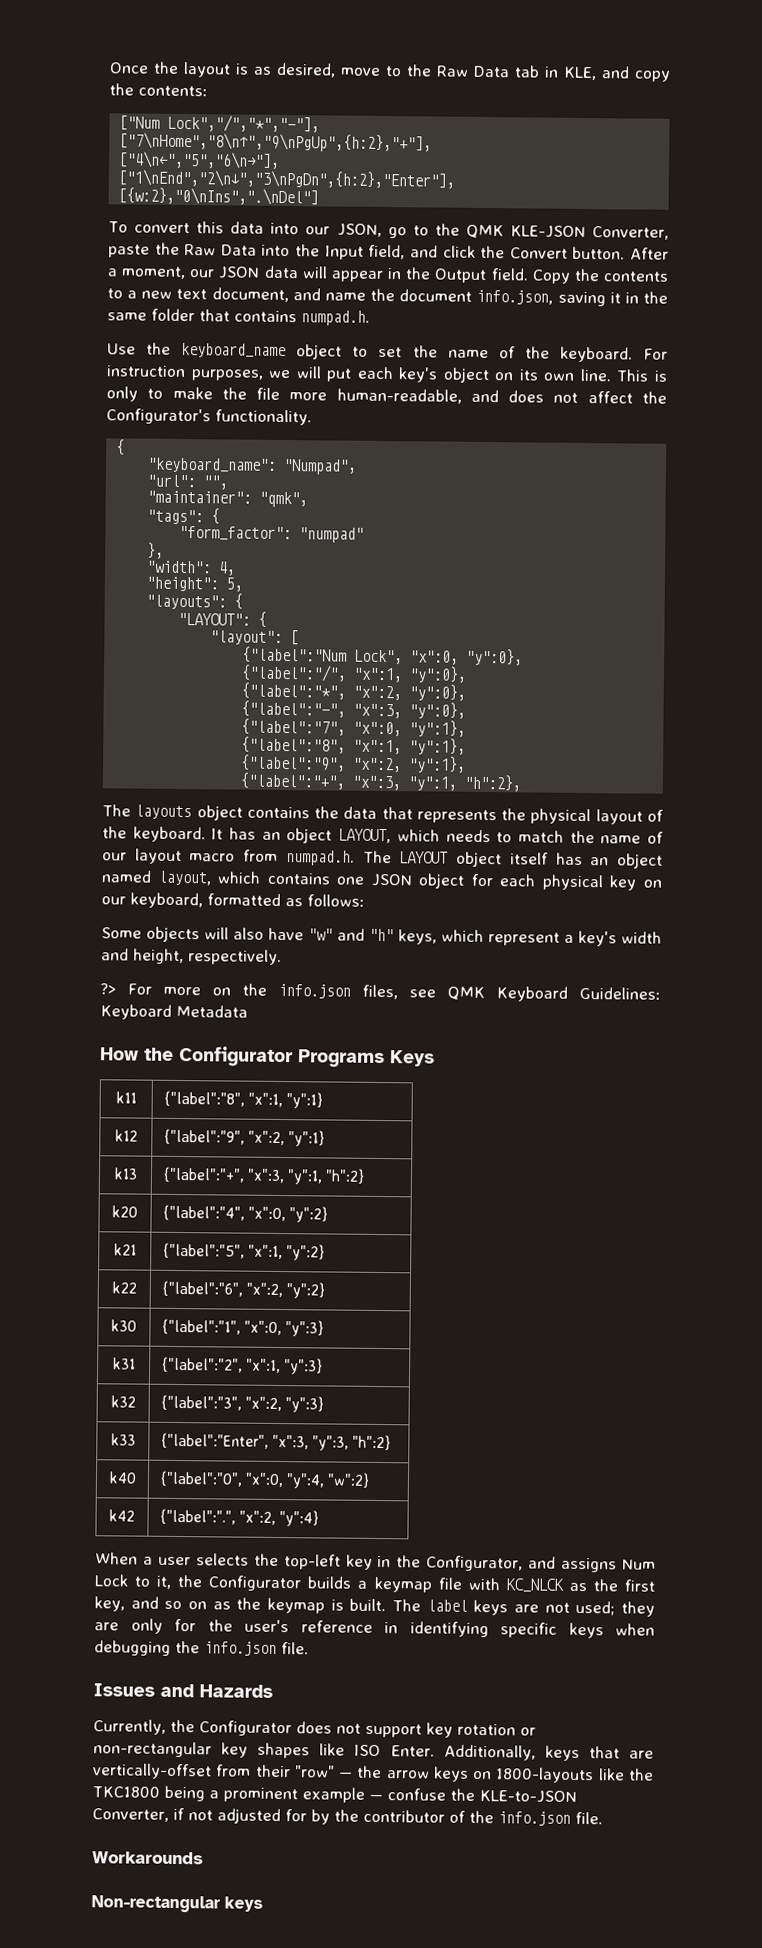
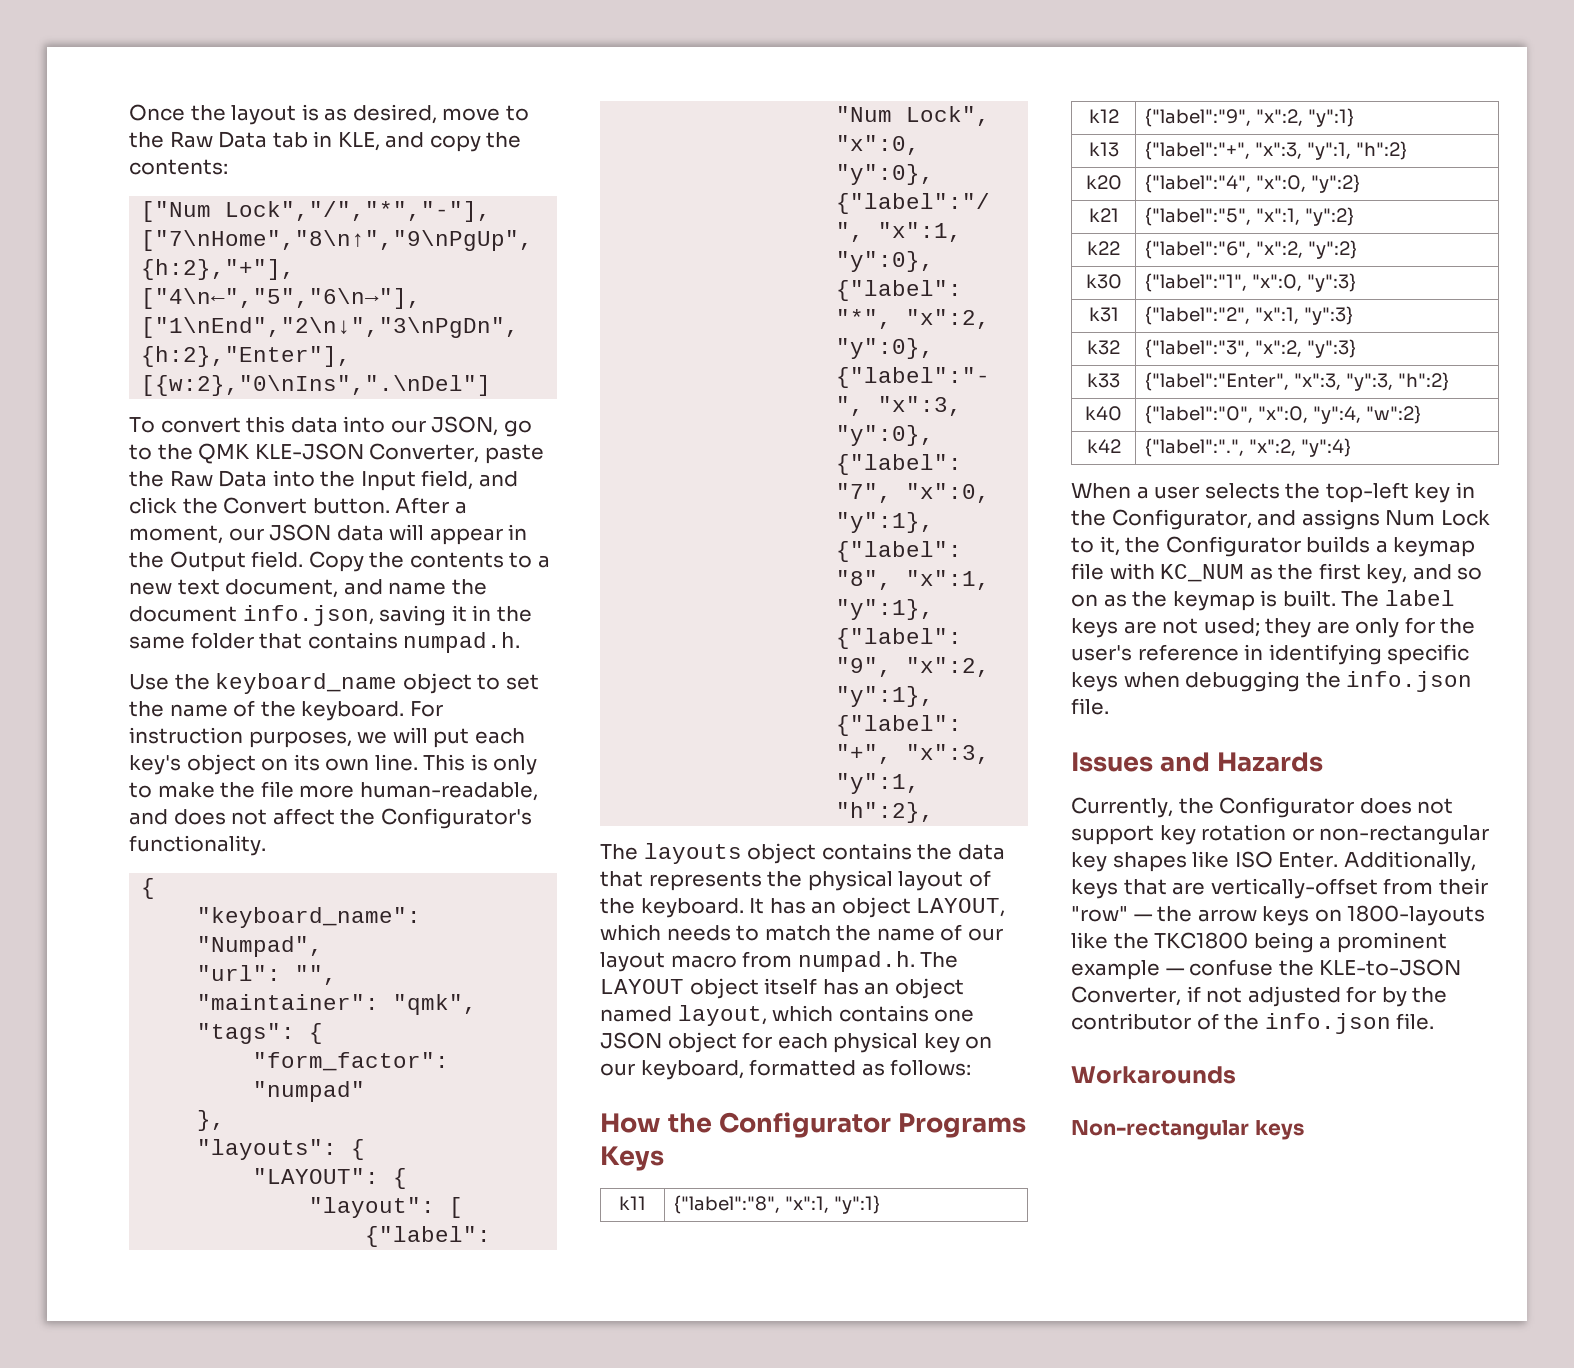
[146,560,237,576] [146,576,244,592] // "width": 4, // "height": 5, -> (226, 1120) none
[101,926,662,947] [101,948,282,966] [100,983,661,1002] [100,1004,248,1020] // Some objects will also have "w" and "h" keys, which represent a key's width and height, respectively. // ?> For more on the info.json files, see QMK Keyboard Guidelines: Keyboard Metadata -> (972, 1067) none
[505,1578,564,1593] KC_NLCK -> [1160,564,1245,582] KC_NUM

